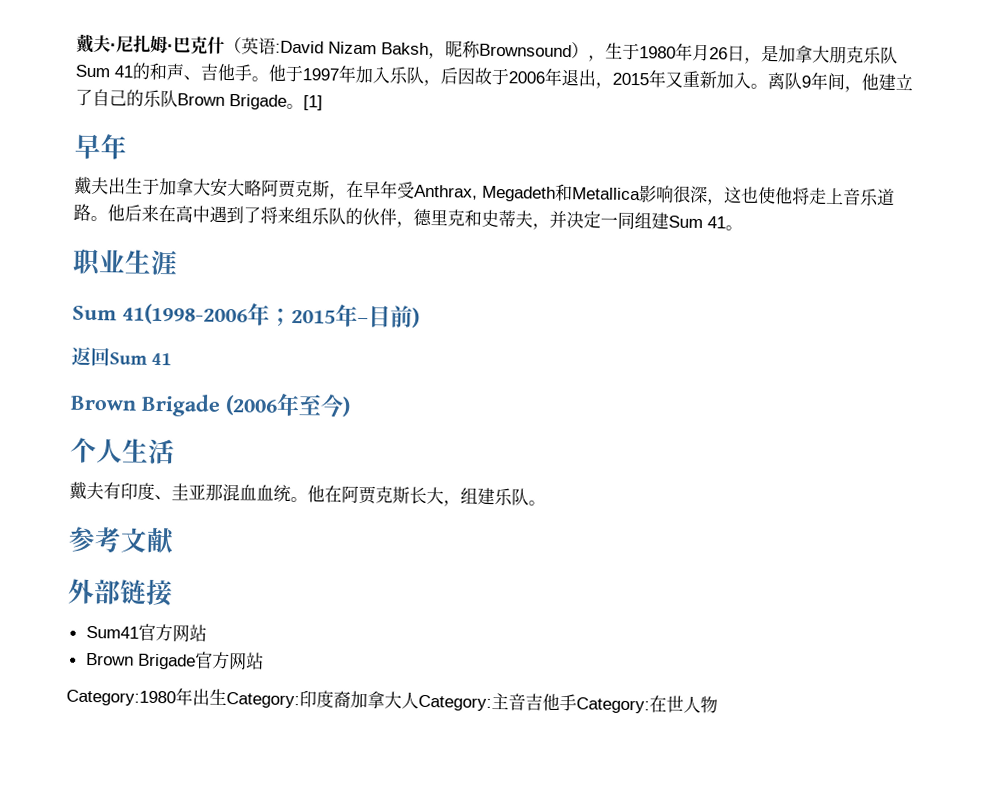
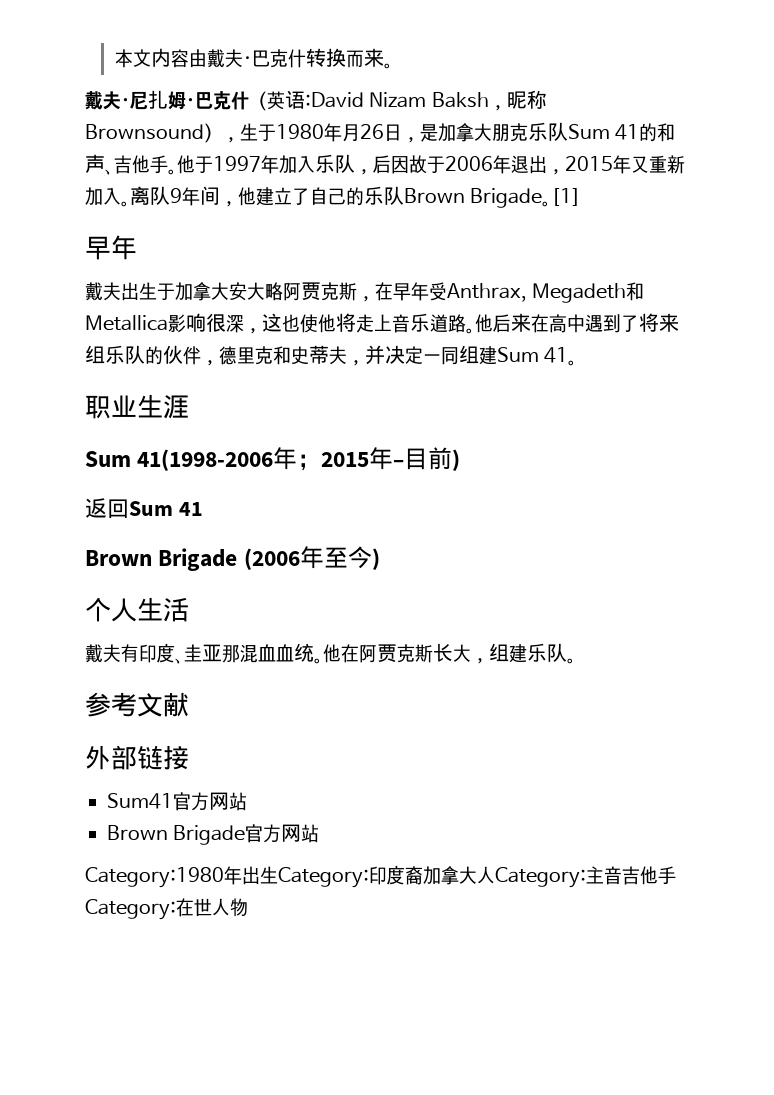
(76, 43) none -> [115,48,394,69] 本文内容由戴夫·巴克什转换而来。 //

